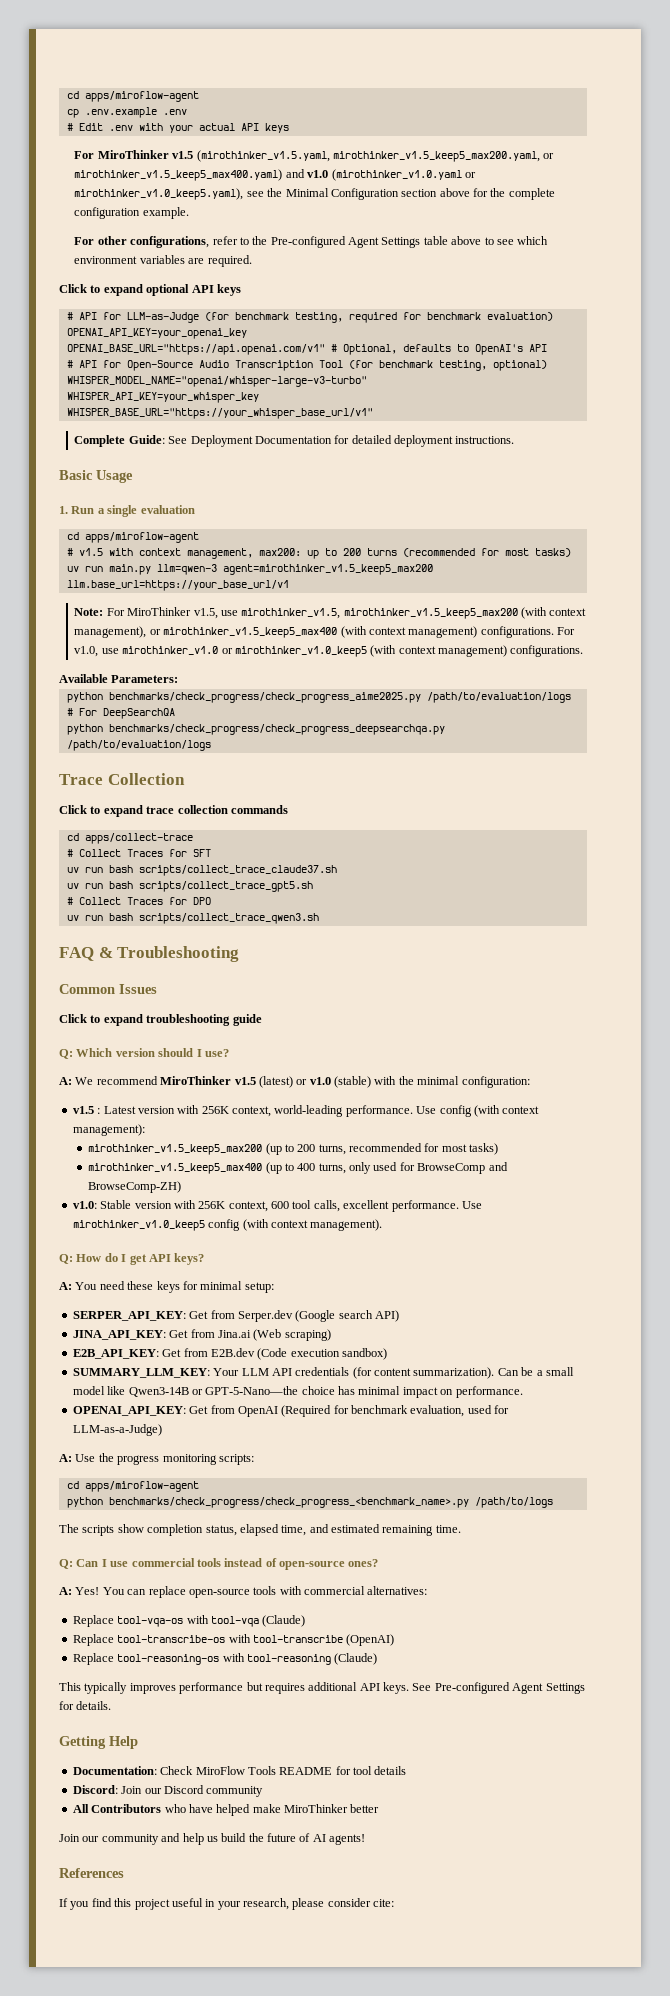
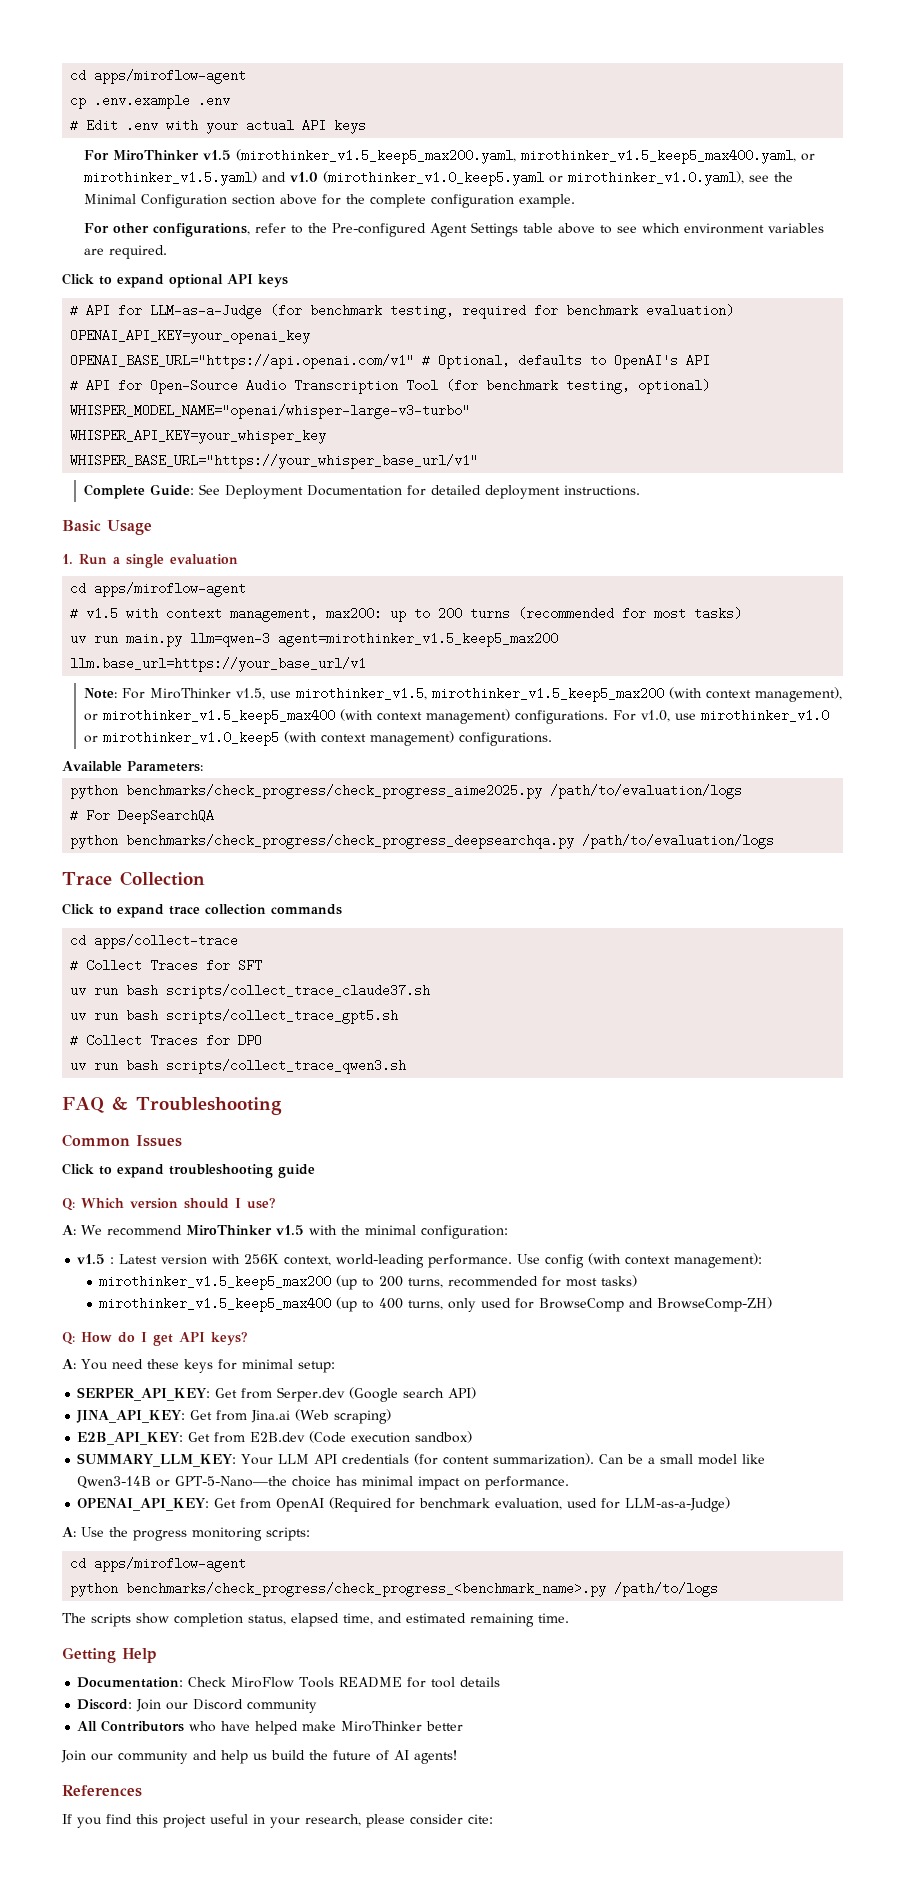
[196,150,555,162] [74,169,476,181] [74,188,244,200] (mirothinker_v1.5.yaml, mirothinker_v1.5_keep5_max200.yaml, or mirothinker_v1.5_keep5_max400.yaml) and v1.0 (mirothinker_v1.0.yaml or mirothinker_v1.0_keep5.yaml), -> [235,149,815,164] [83,171,744,186] (mirothinker_v1.5_keep5_max200.yaml, mirothinker_v1.5_keep5_max400.yaml, or mirothinker_v1.5.yaml) and v1.0 (mirothinker_v1.0_keep5.yaml or mirothinker_v1.0.yaml),
[126,312,199,323] LLM-as-Judge -> [150,304,263,319] LLM-as-a-Judge
[258,1076,371,1088] (latest) or v1.0 (stable) -> (304, 1230) none
[72,1200,482,1212] [72,1219,383,1231] // v1.0: Stable version with 256K context, 600 tool calls, excellent performance. Use mirothinker_v1.0_keep5 config (with context management). -> (773, 1304) none
[59,1558,379,1570] [59,1586,428,1598] [72,1615,306,1627] [72,1634,395,1646] [72,1653,378,1665] [59,1682,585,1694] [59,1701,112,1710] // Q: Can I use commercial tools instead of open-source ones? // A: Yes! You can replace open-source tools with commercial alternatives: // Replace tool-vqa-os with tool-vqa (Claude) // Replace tool-transcribe-os with tool-transcribe (OpenAI) // Replace tool-reasoning-os with tool-reasoning (Claude) // This typically improves performance but requires additional API keys. See Pre-configured Agent Settings for details. -> (569, 1618) none

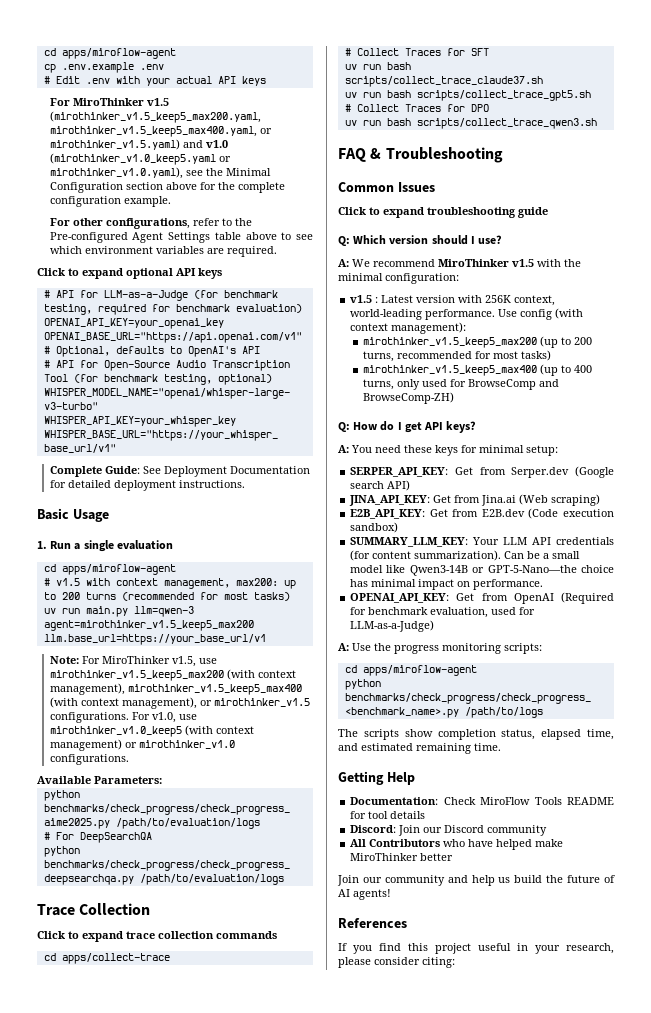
[295,687,427,700] mirothinker_v1.5, -> (217, 661) none
[83,713,98,721] or -> (125, 689) none
[425,709,510,724] management) -> [121,697,310,709] management), or mirothinker_v1.5
[700,709,829,722] [83,735,98,743] mirothinker_v1.0 or -> (197, 717) none
(454, 738) none -> [124,740,235,749] or mirothinker_v1.0
[468,1814,493,1824] cite: -> [422,957,455,968] citing:

